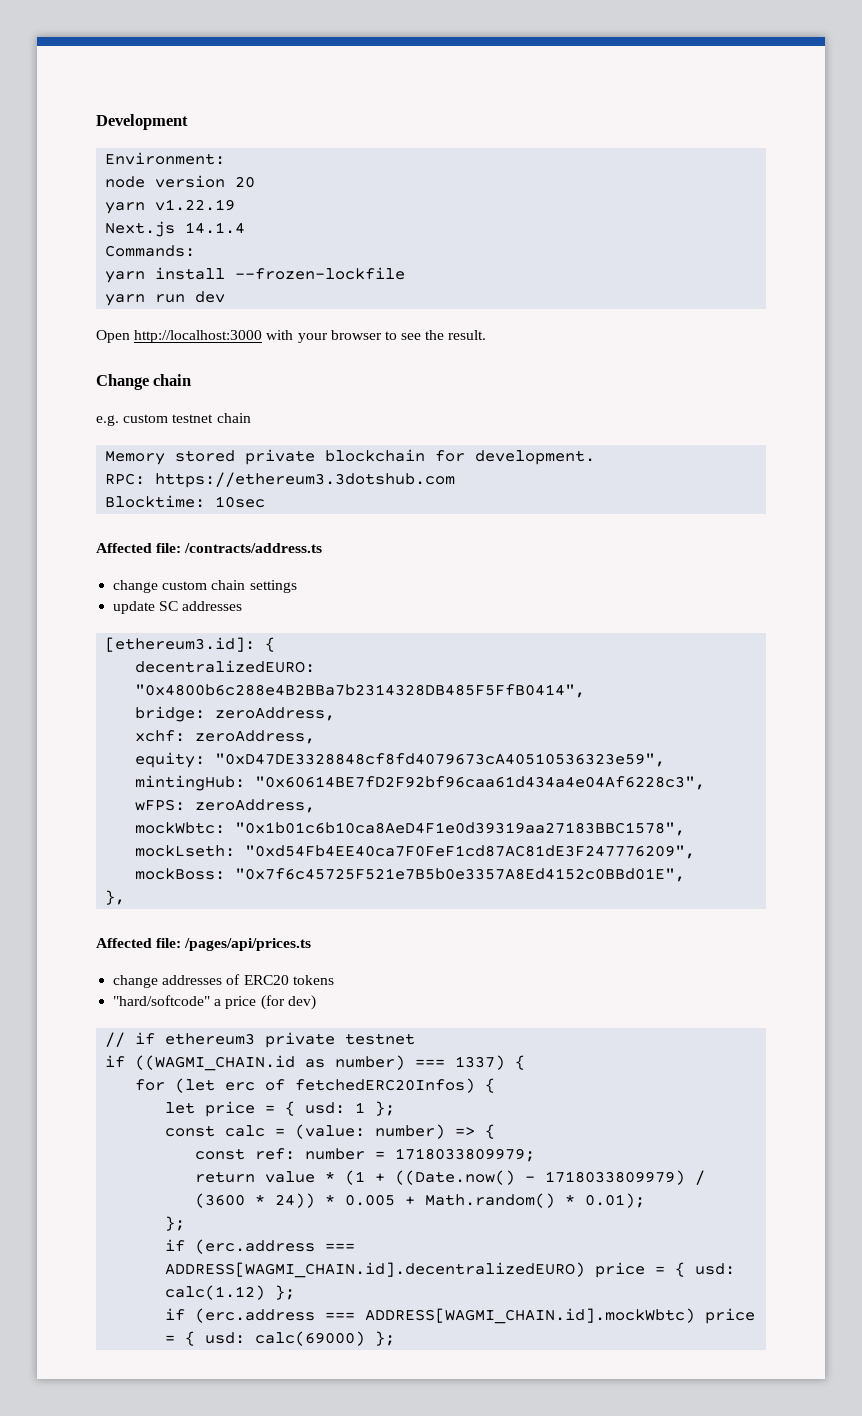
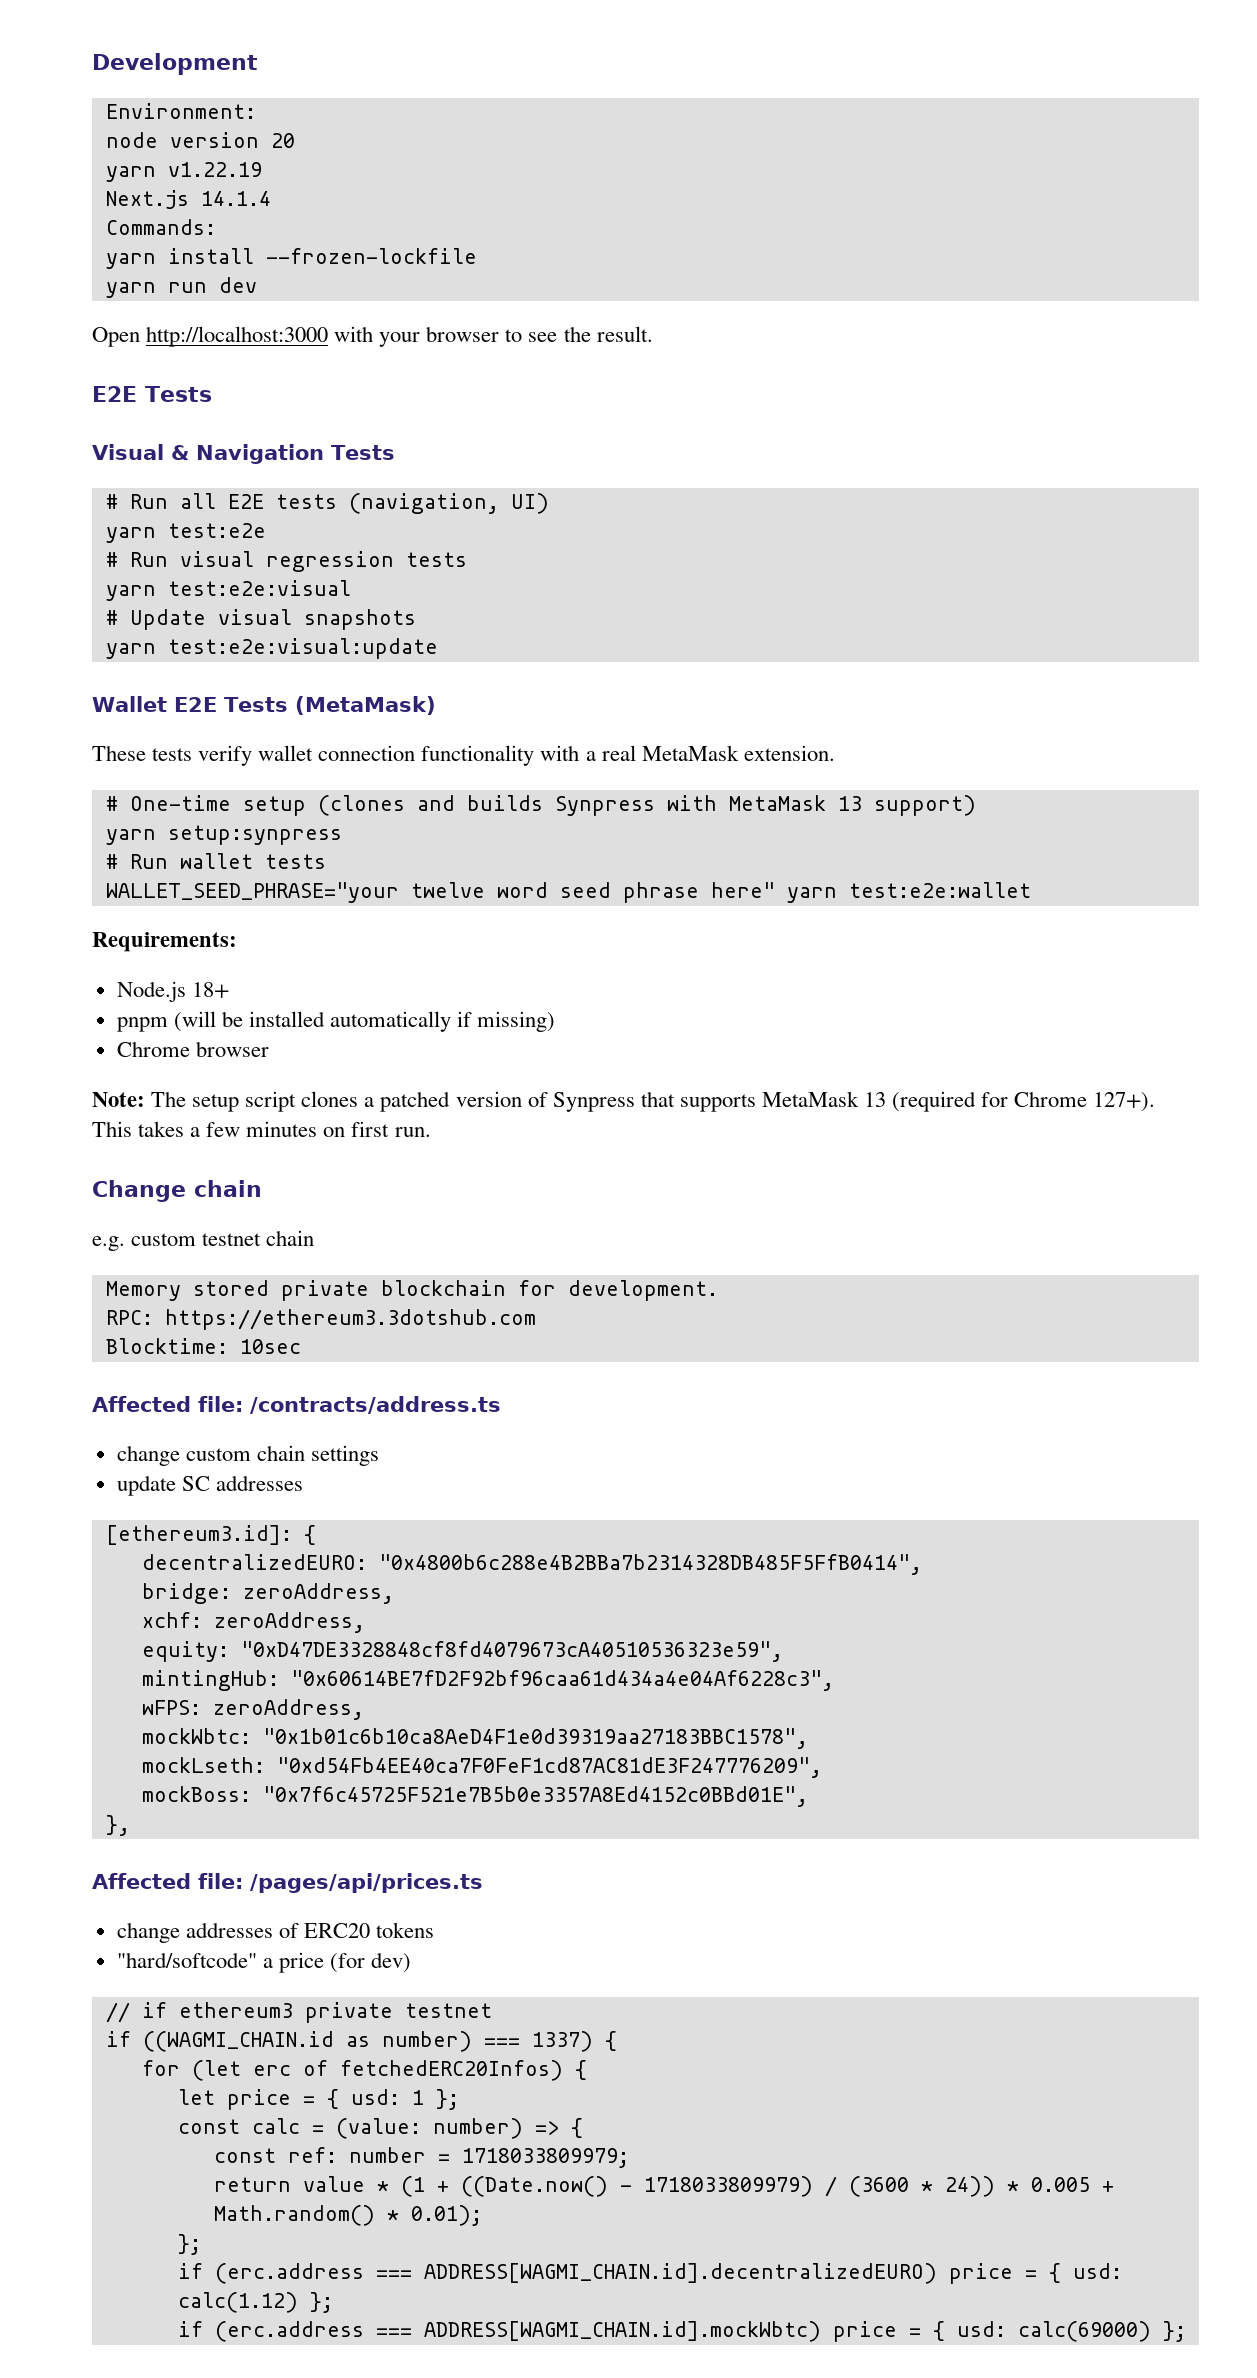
(487, 335) none -> [92,386,212,402] [92,444,395,464] [105,493,549,514] [105,523,266,543] [105,551,467,572] [105,580,351,601] [105,609,416,630] [105,638,438,659] [92,696,436,715] [92,745,835,766] [105,795,976,816] [105,825,342,845] [105,853,326,869] [105,882,1031,903] [92,932,237,952] [116,981,229,1002] [116,1011,556,1032] [116,1041,269,1057] [92,1091,1156,1112] [92,1121,431,1137] // E2E Tests // Visual & Navigation Tests // # Run all E2E tests (navigation, UI) // yarn test:e2e // # Run visual regression tests // yarn test:e2e:visual // # Update visual snapshots // yarn test:e2e:visual:update // Wallet E2E Tests (MetaMask) // These tests verify wallet connection functionality with a real MetaMask extension. // # One-time setup (clones and builds Synpress with MetaMask 13 support) // yarn setup:synpress // # Run wallet tests // WALLET_SEED_PHRASE="your twelve word seed phrase here" yarn test:e2e:wallet // Requirements: // Node.js 18+ // pnpm (will be installed automatically if missing) // Chrome browser // Note: The setup script clones a patched version of Synpress that supports MetaMask 13 (required for Chrome 127+). This takes a few minutes on first run.

